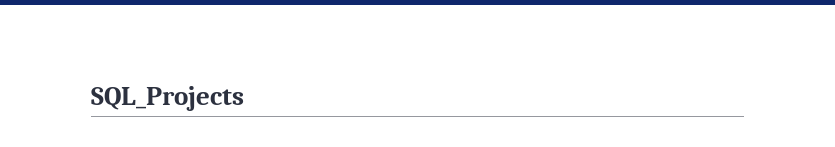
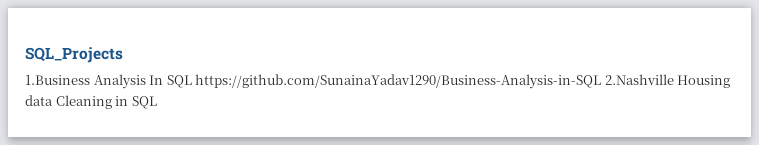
(244, 98) none -> [25,74,731,89] [25,95,157,109] // 1.Business Analysis In SQL https://github.com/SunainaYadav1290/Business-Analysis-in-SQL 2.Nashville Housing data Cleaning in SQL

